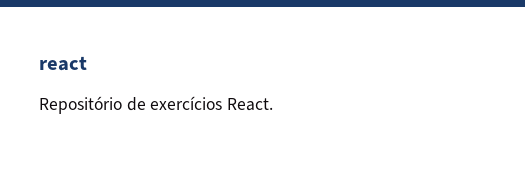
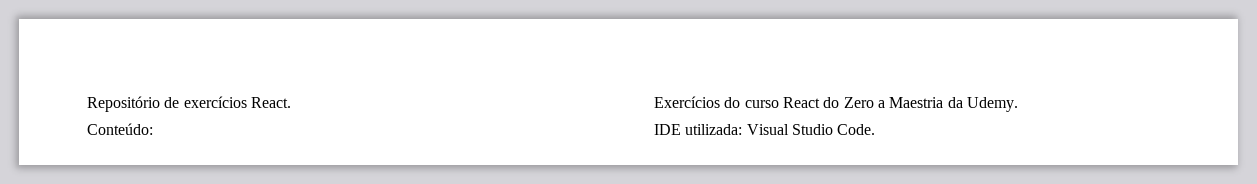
[39,56,87,71] react // -> (87, 104) none
(274, 104) none -> [87,123,153,135] [654,96,1018,112] [654,124,876,135] // Conteúdo: // Exercícios do curso React do Zero a Maestria da Udemy. // IDE utilizada: Visual Studio Code.

